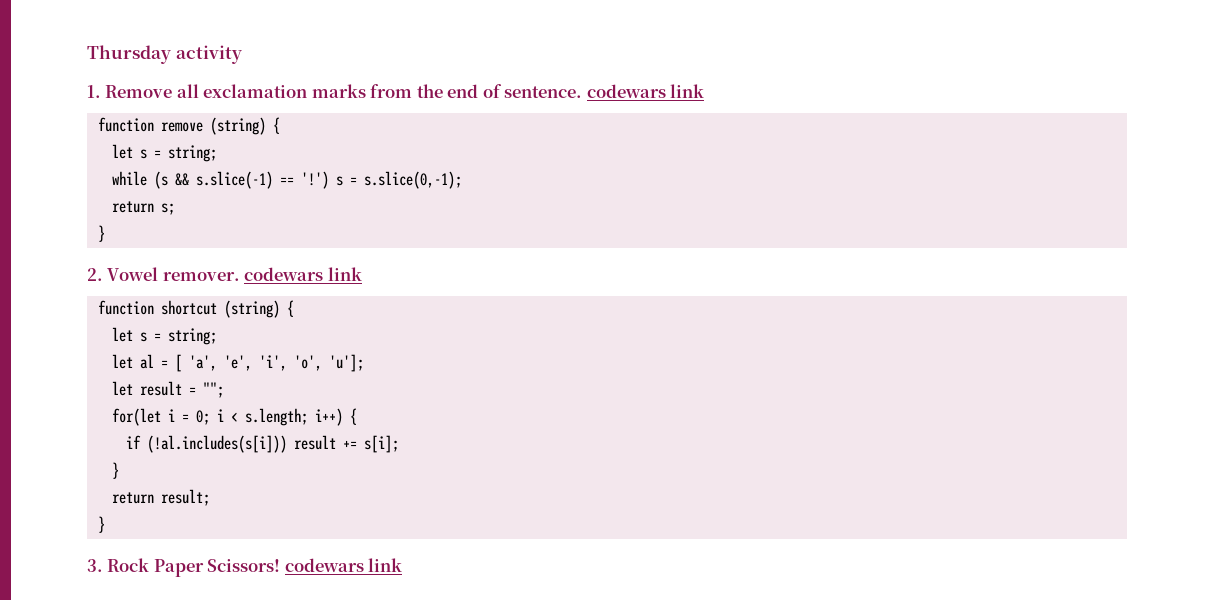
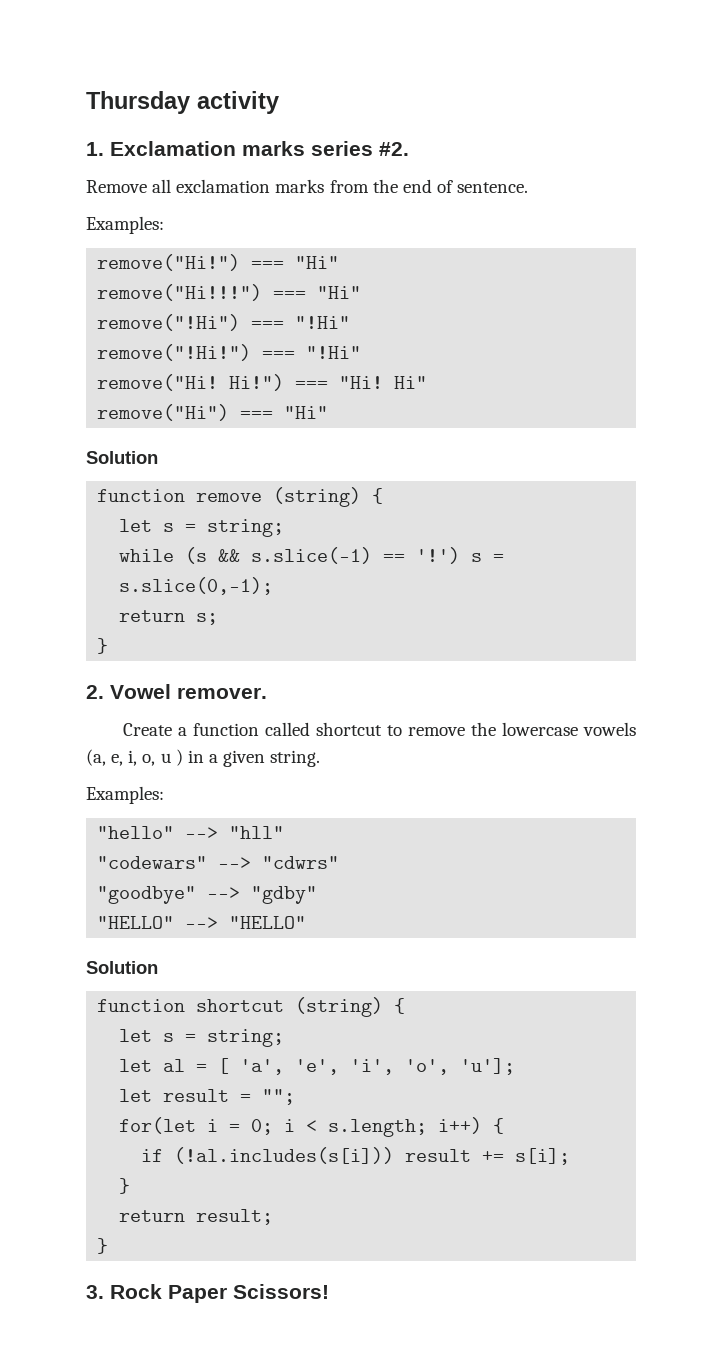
(101, 91) none -> [110,141,409,156] Exclamation marks series #2. //
[586,84,705,98] codewars link -> [86,216,164,234] [97,254,340,271] [97,284,362,301] [97,314,351,331] [97,344,362,361] [97,374,428,391] [97,404,329,421] [86,451,158,464] // Examples: // remove("Hi!") === "Hi" // remove("Hi!!!") === "Hi" // remove("!Hi") === "!Hi" // remove("!Hi!") === "!Hi" // remove("Hi! Hi!") === "Hi! Hi" // remove("Hi") === "Hi" // Solution
[244,267,362,281] codewars link -> [123,722,636,736] [86,749,321,767] [86,786,164,804] [97,826,285,839] [97,856,340,869] [97,886,318,904] [97,916,307,929] [86,961,158,974] // Create a function called shortcut to remove the lowercase vowels (a, e, i, o, u ) in a given string. // Examples: // "hello" --> "hll" // "codewars" --> "cdwrs" // "goodbye" --> "gdby" // "HELLO" --> "HELLO" // Solution
[284,558,403,572] codewars link -> (329, 1291) none

